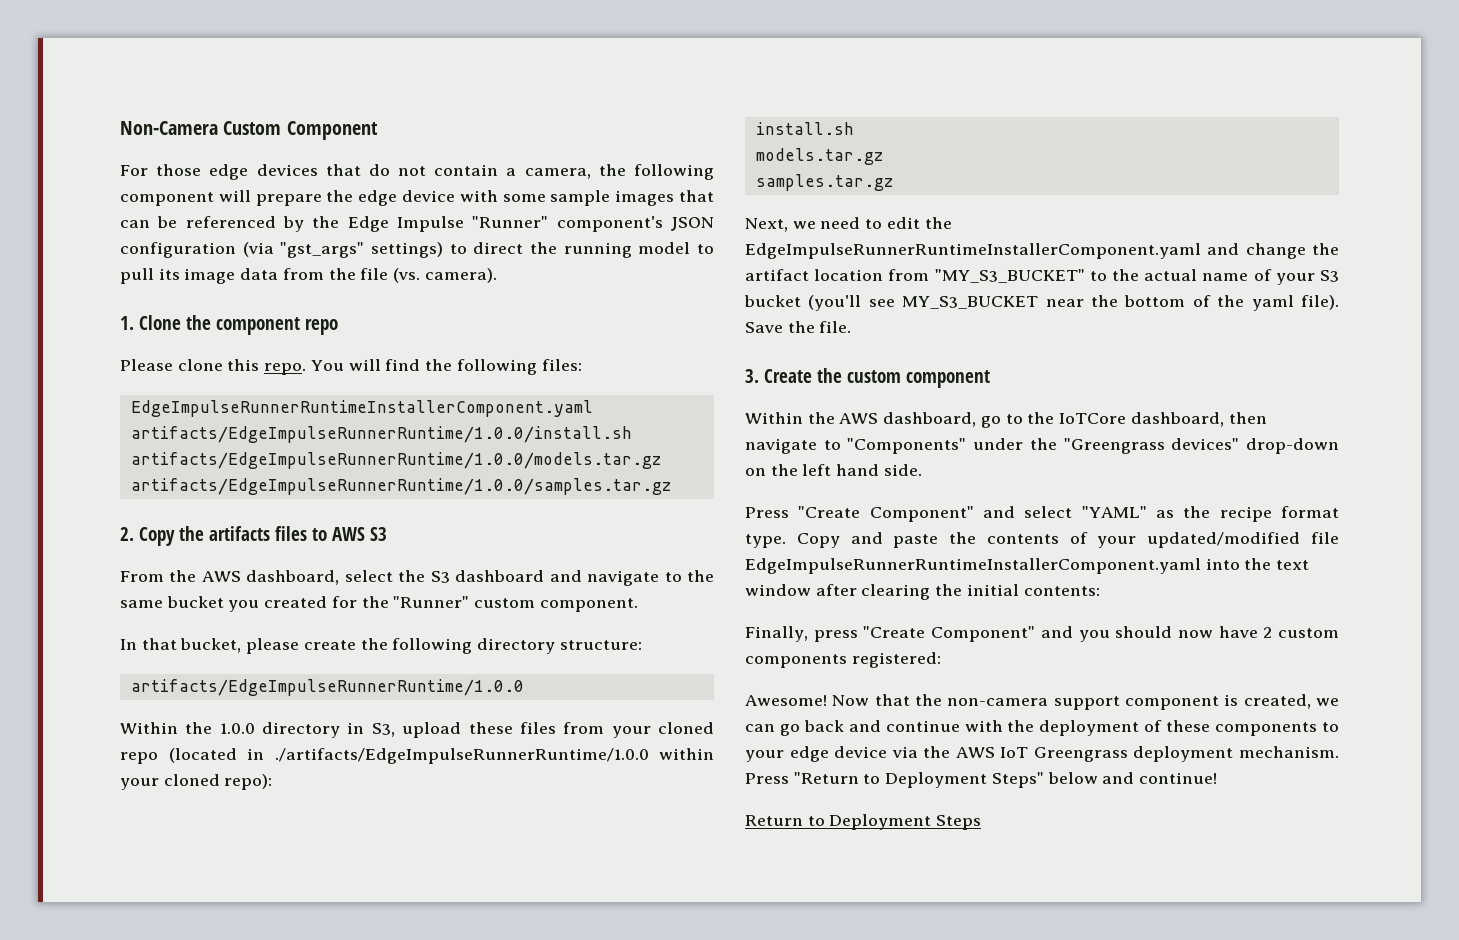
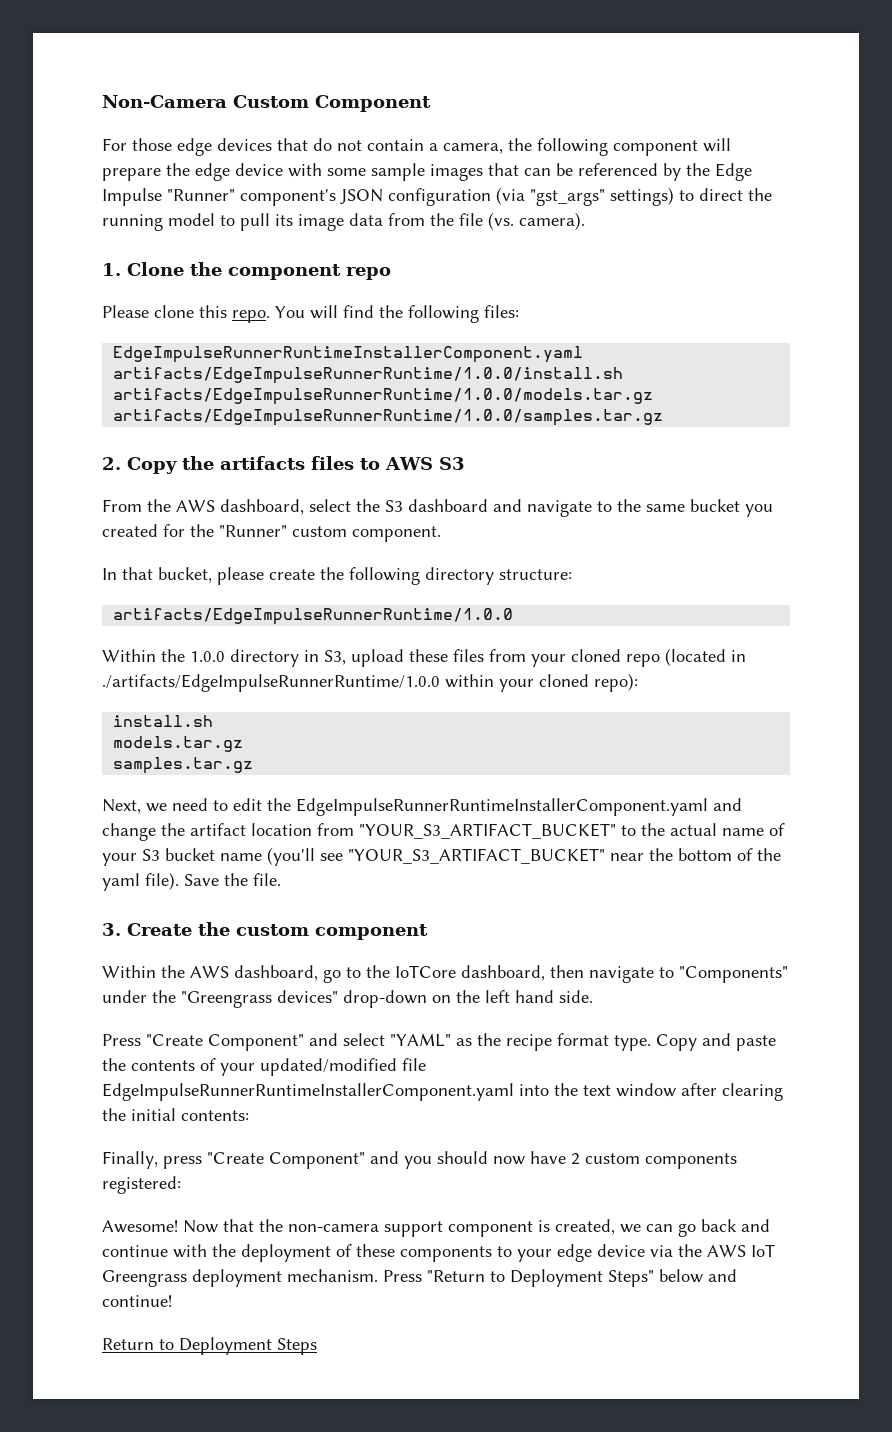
[934,269,1085,283] "MY_S3_BUCKET" -> [359,823,616,839] "YOUR_S3_ARTIFACT_BUCKET"
(801, 301) none -> [220,853,262,861] name
[902,296,1039,309] MY_S3_BUCKET -> [348,848,605,864] "YOUR_S3_ARTIFACT_BUCKET"

